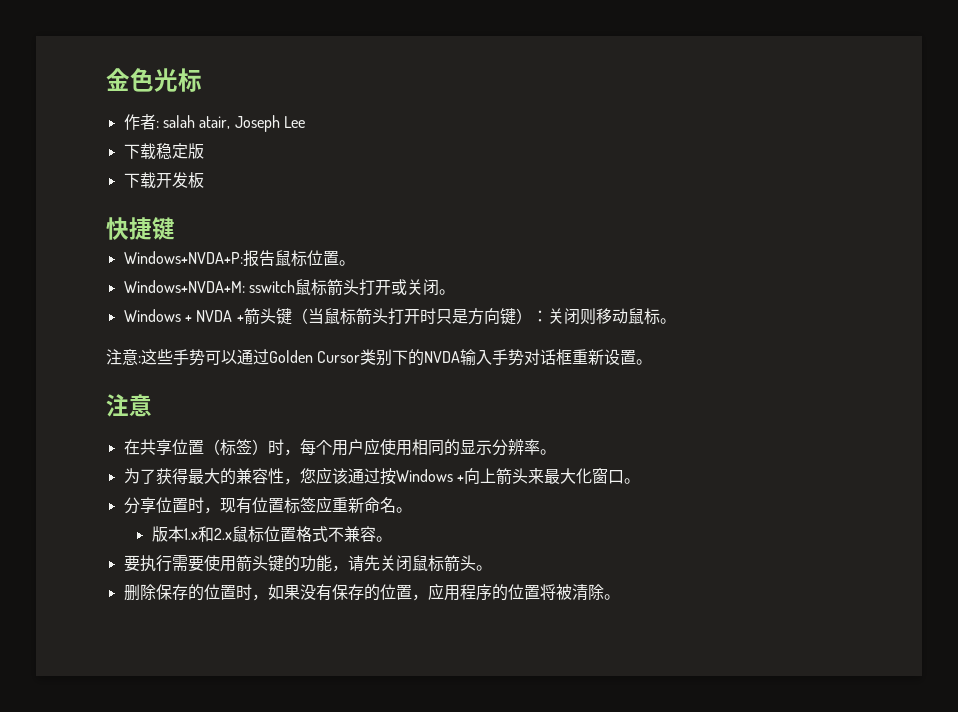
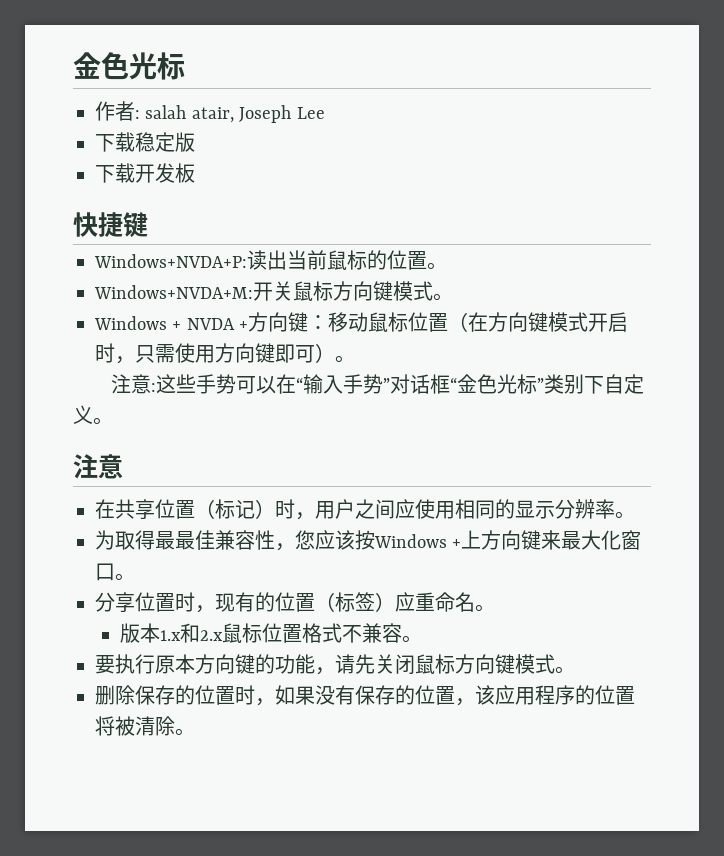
[242,250,307,267] 报告鼠标 -> [247,250,387,270] 读出当前鼠标的
[248,279,439,296] sswitch鼠标箭头打开或关闭 -> [253,281,433,301] 开关鼠标方向键模式
[243,308,660,325] 箭头键（当鼠标箭头打开时只是方向键）：关闭则移动鼠标 -> [248,312,629,332] [95,343,335,364] 方向键：移动鼠标位置（在方向键模式开启时，只需使用方向键即可）
[237,349,637,366] 通过Golden Cursor类别下的NVDA输入手势对话框重新设置 -> [275,374,644,394] [73,405,93,424] 在“输入手势”对话框“金色光标”类别下自定义
[235,439,364,456] 签）时，每个用户 -> [235,499,395,520] 记）时，用户之间
[139,468,236,485] 了获得最大的 -> [115,530,215,550] 取得最最佳
[347,468,380,484] 通过 -> (355, 540) none
[463,468,528,484] 向上箭头 -> [461,530,542,550] 上方向键
[251,496,364,514] 位置标签应重新 -> [255,592,435,612] 的位置（标签）应重
[171,555,268,572] 需要使用箭头 -> [155,654,235,674] 原本方向
[443,555,476,571] 箭头 -> [455,654,555,674] 方向键模式
(428, 597) none -> [475,685,495,705] 该

